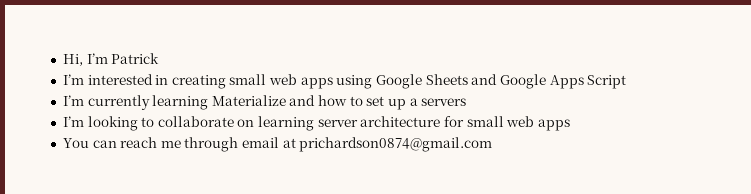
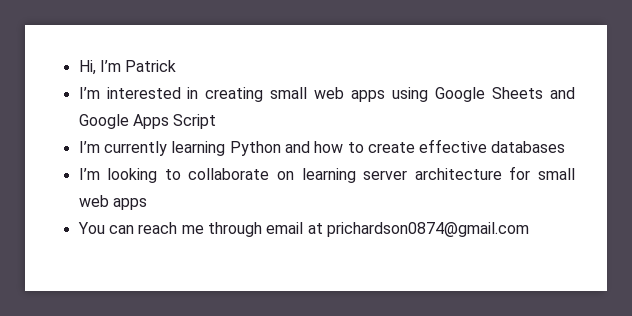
[211,95,286,106] Materialize -> [229,141,281,156] Python
[366,96,467,110] set up a servers -> [367,139,566,153] create effective databases

